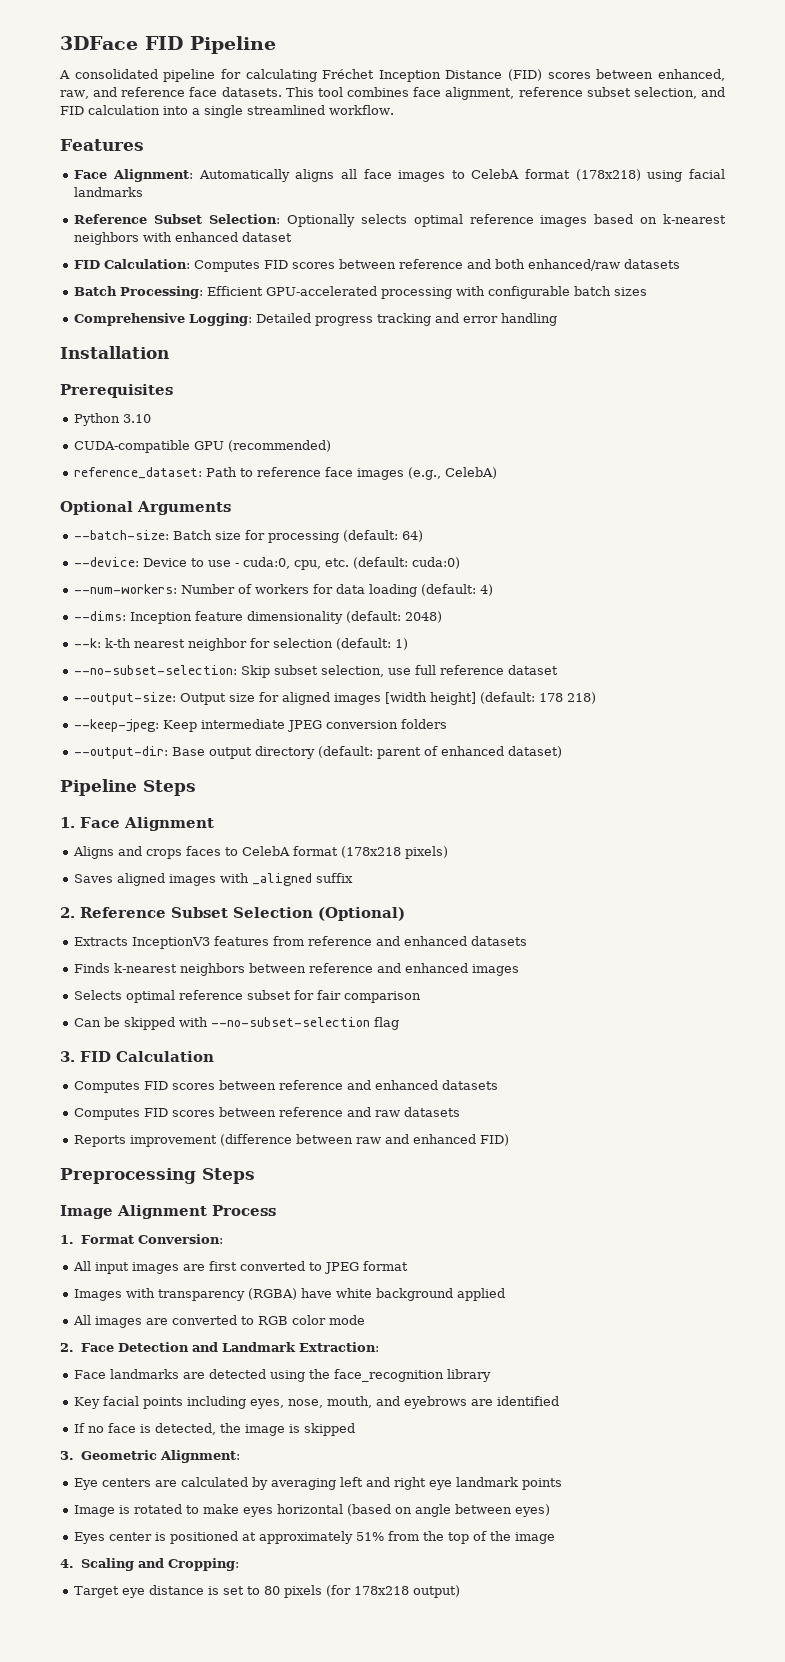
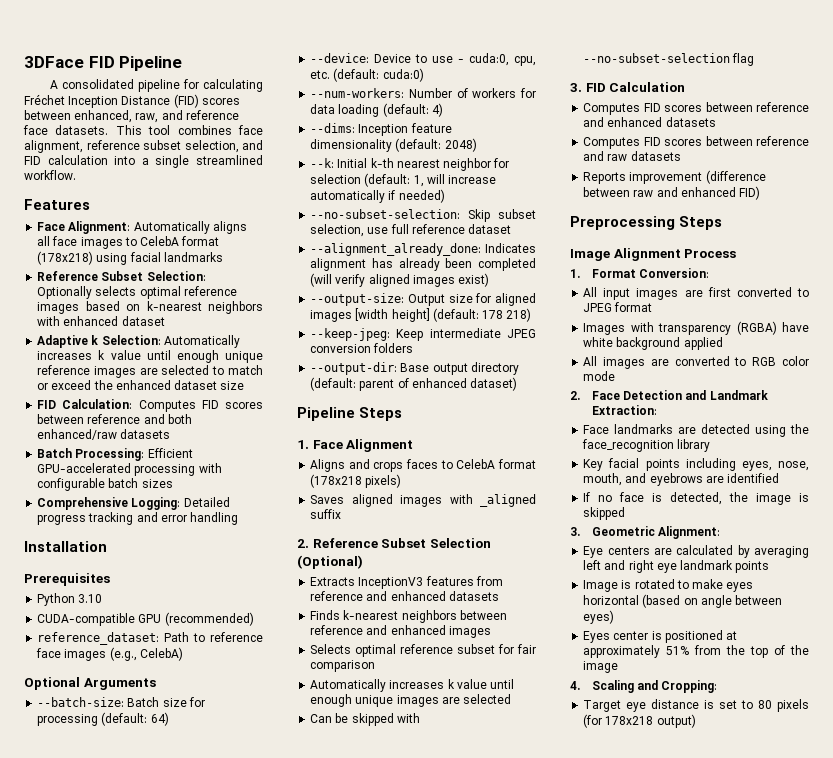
(293, 237) none -> [37,335,240,348] [37,350,263,363] [37,365,263,378] [37,380,245,390] // Adaptive k Selection: Automatically increases k value until enough unique reference images are selected to match or exceed the enhanced dataset size
(102, 643) none -> [337,158,368,168] Initial
[395,638,409,650] 1) -> [413,174,497,187] [310,189,445,203] 1, will increase automatically if needed)
(559, 670) none -> [310,243,536,256] [310,258,536,271] [310,273,490,287] // --alignment_already_done: Indicates alignment has already been completed (will verify aligned images exist)
(422, 997) none -> [310,679,515,692] [310,694,512,707] // Automatically increases k value until enough unique images are selected

